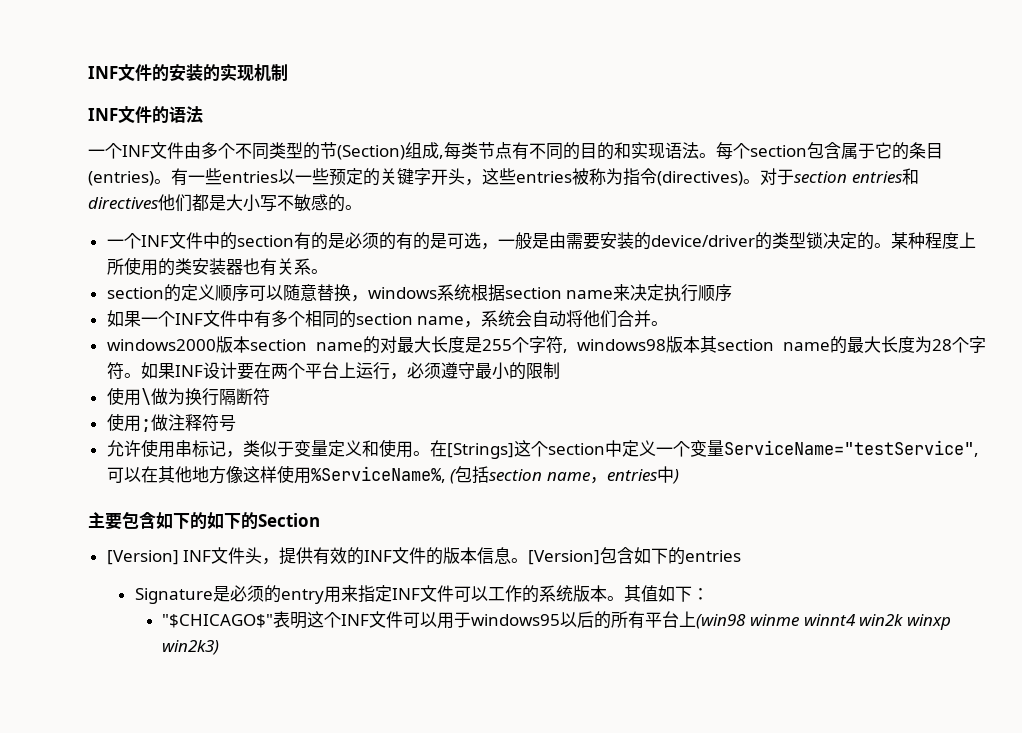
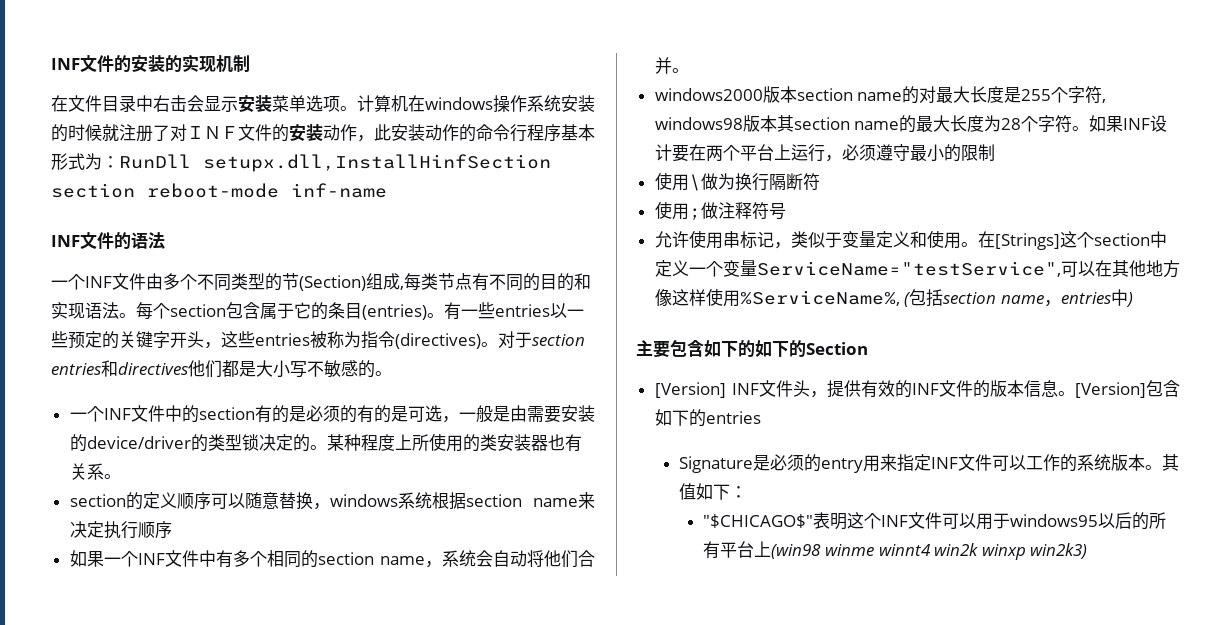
(288, 72) none -> [51,95,595,113] [51,124,595,142] [51,153,551,172] [51,183,387,198] // 在文件目录中右击会显示安装菜单选项。计算机在windows操作系统安装的时候就注册了对ＩＮＦ文件的安装动作，此安装动作的命令行程序基本形式为：RunDll setupx.dll,InstallHinfSection section reboot-mode inf-name

